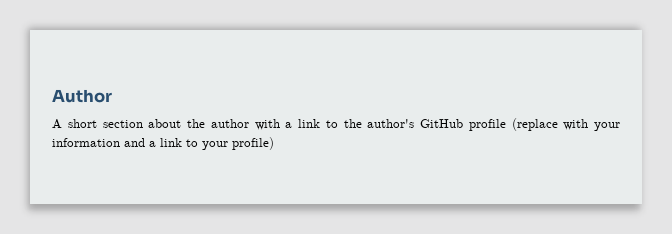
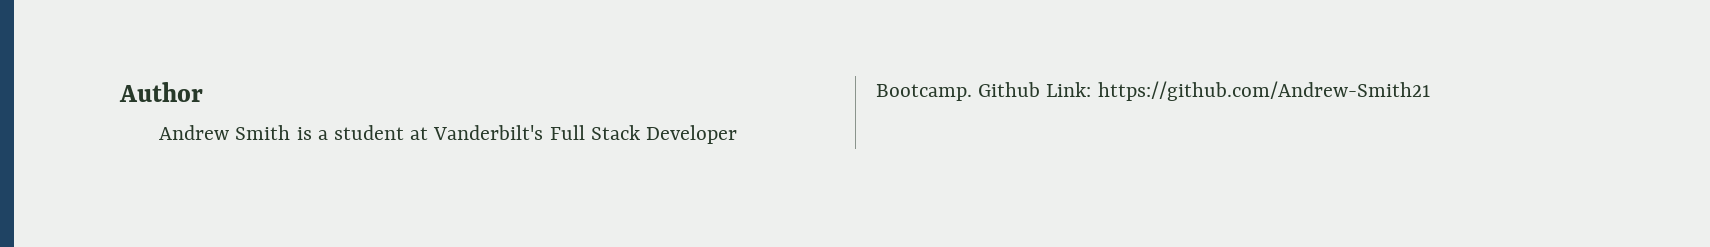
[52,118,620,131] [52,137,274,150] A short section about the author with a link to the author's GitHub profile (replace with your information and a link to your profile) -> [159,125,738,144] [876,81,1430,101] Andrew Smith is a student at Vanderbilt's Full Stack Developer Bootcamp. Github Link: https://github.com/Andrew-Smith21

